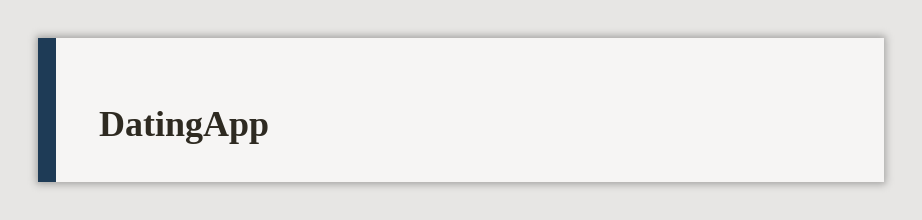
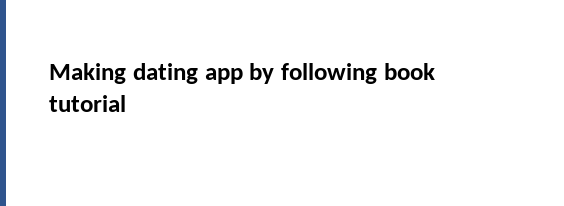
[99,111,269,144] DatingApp -> [49,63,435,84] [49,95,126,112] Making dating app by following book tutorial

